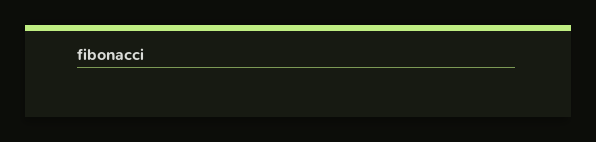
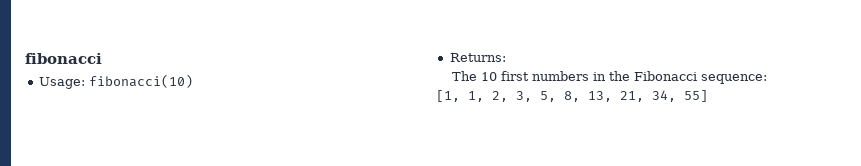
(144, 54) none -> [38,74,193,89] [449,53,506,62] [452,71,768,84] [436,90,708,102] // Usage: fibonacci(10) // Returns: // The 10 first numbers in the Fibonacci sequence: // [1, 1, 2, 3, 5, 8, 13, 21, 34, 55]

